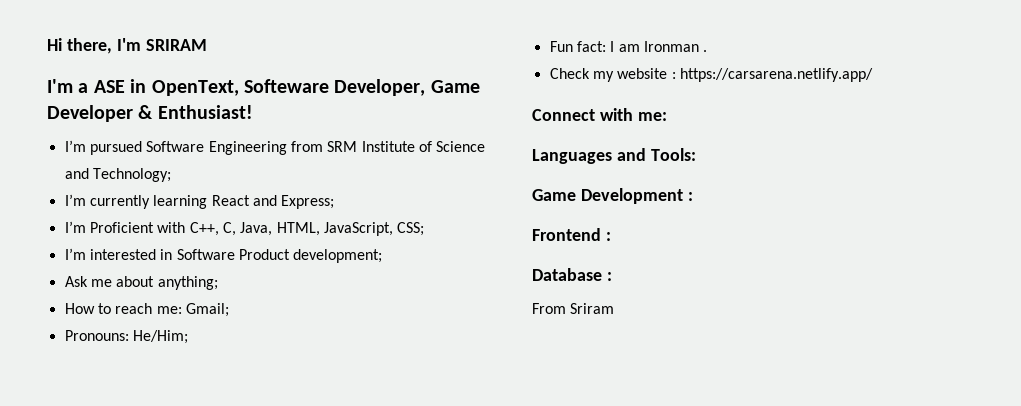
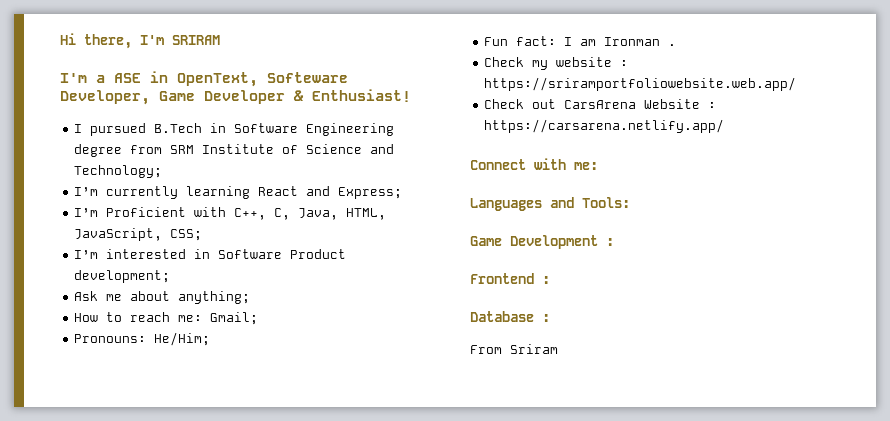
[64,140,142,155] I’m pursued -> [74,123,227,136] I pursued B.Tech in
(287, 148) none -> [74,144,123,157] degree
(676, 75) none -> [484,77,797,91] [484,99,717,109] https://sriramportfoliowebsite.web.app/ // Check out CarsArena Website :

